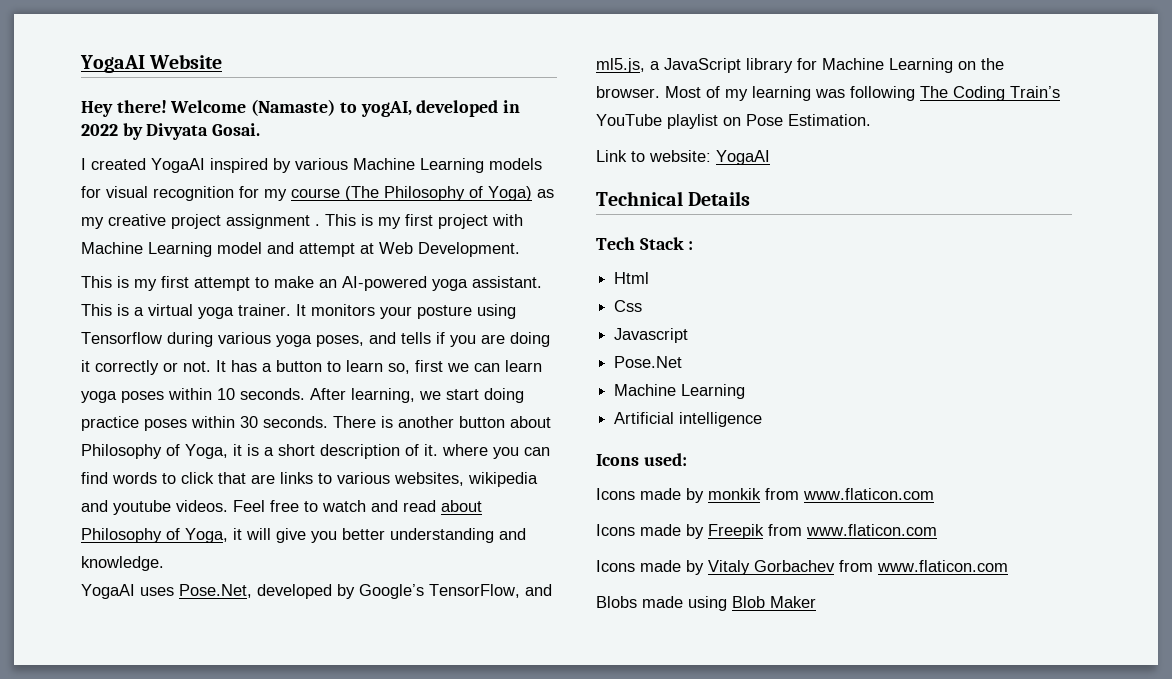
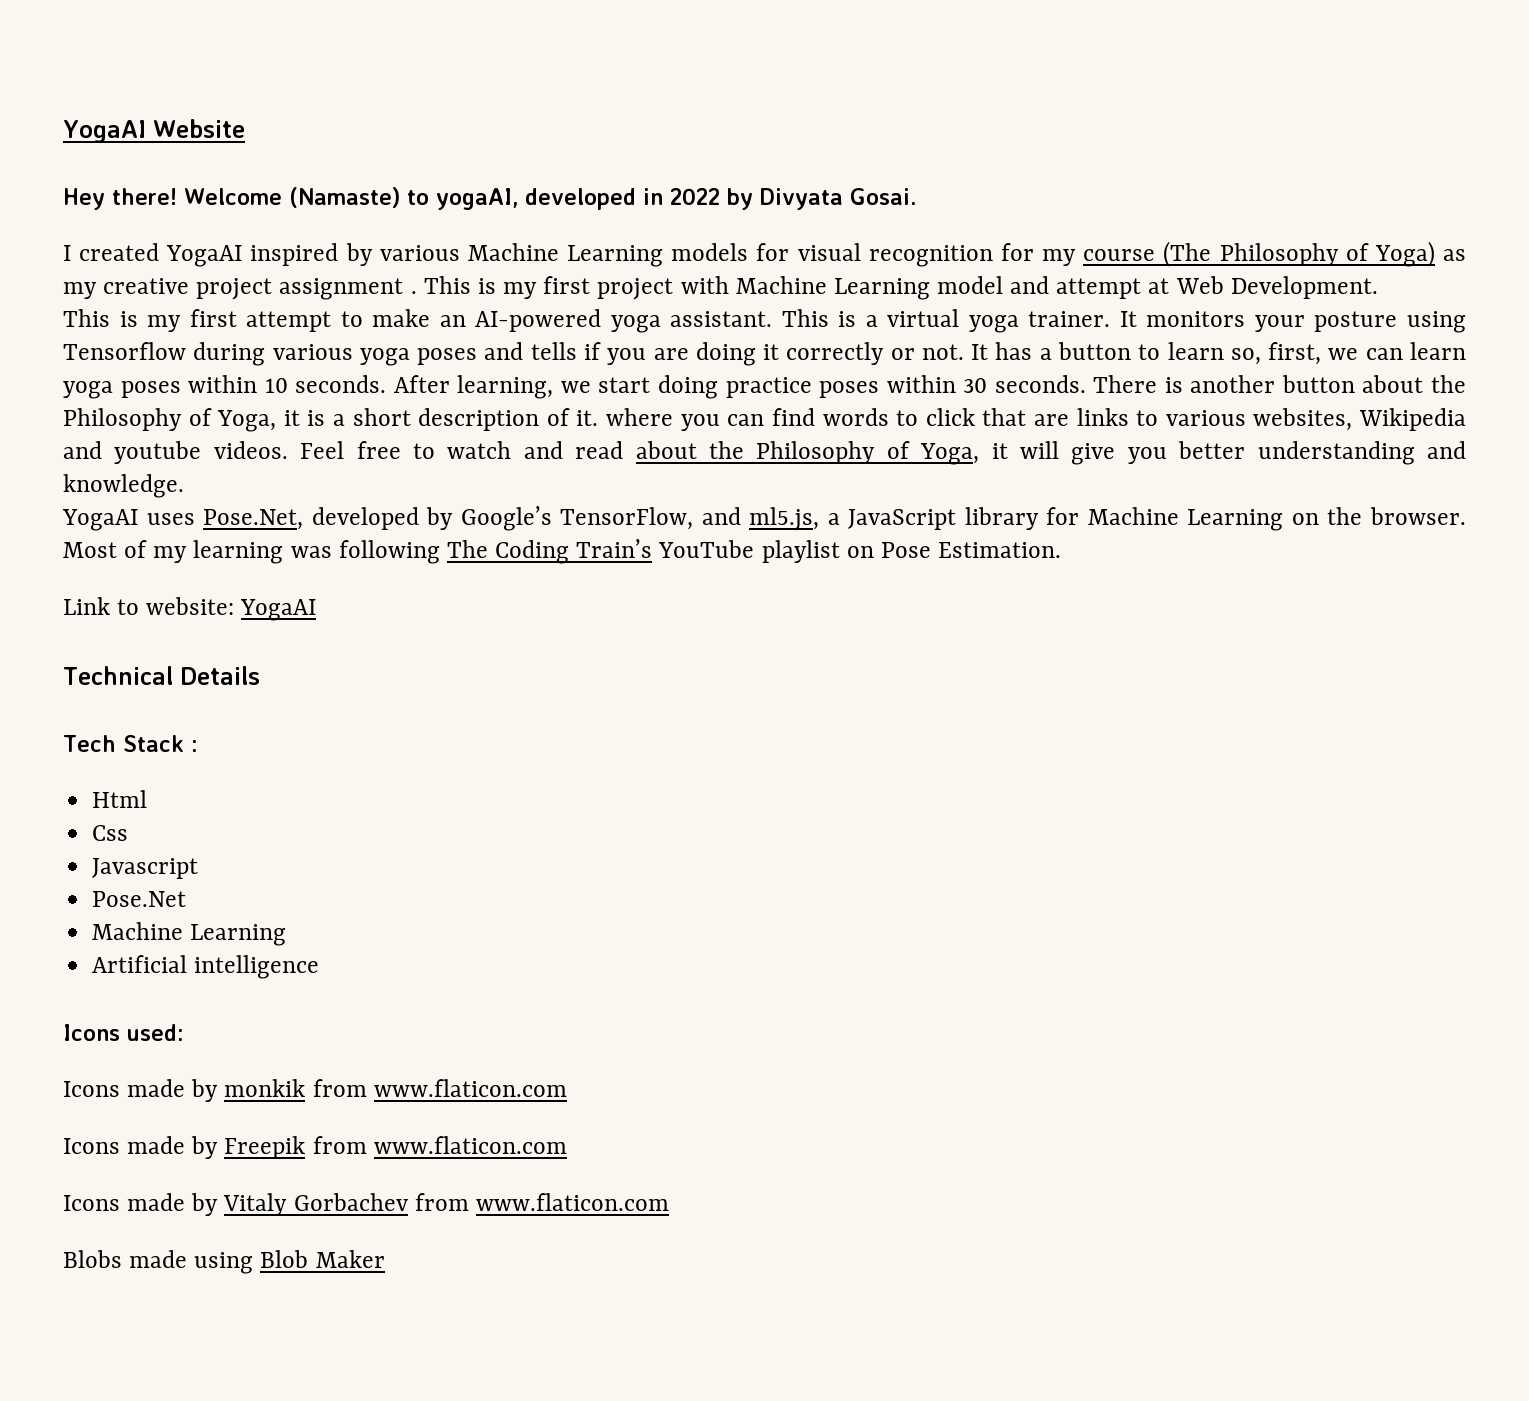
[360,101,412,117] yogAI, -> [435,188,518,210] yogaAI,
[316,335,364,347] poses, -> [417,348,478,365] poses
[415,360,443,372] first -> [1268,342,1322,365] first,
(551, 422) none -> [1430,375,1466,393] the
[468,472,538,487] wikipedia -> [1359,408,1466,431] Wikipedia
(482, 506) none -> [708,441,744,459] the

